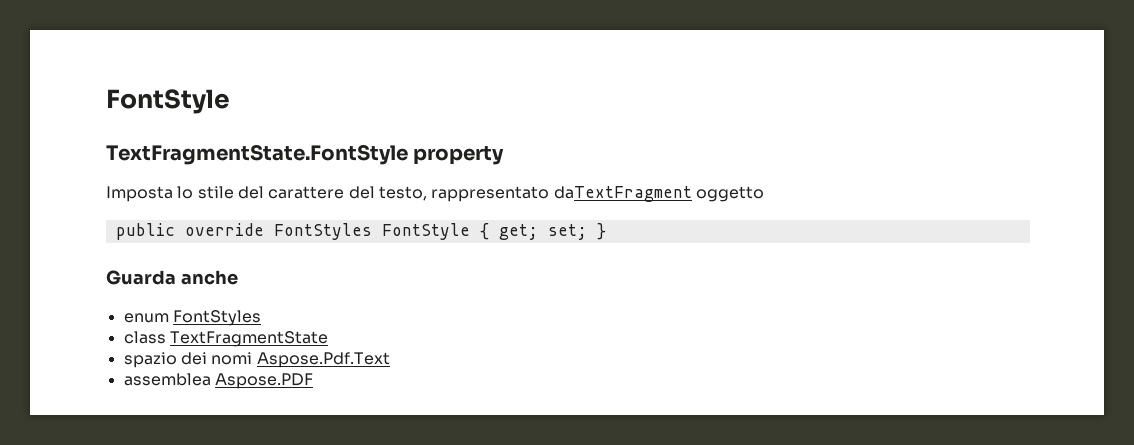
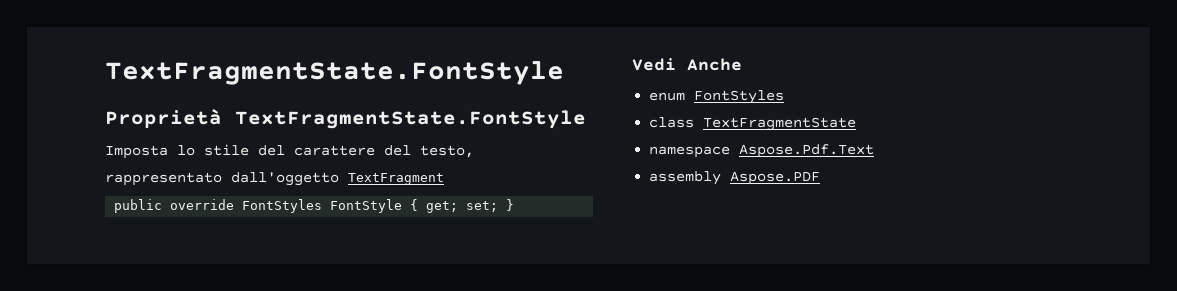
[106,89,230,114] [106,144,505,165] FontStyle // TextFragmentState.FontStyle property -> [105,61,564,85] [105,109,586,129] TextFragmentState.FontStyle // Proprietà TextFragmentState.FontStyle
[553,186,764,202] daTextFragment oggetto -> [231,172,444,186] dall'oggetto TextFragment
[106,270,238,285] Guarda anche -> [632,58,742,71] Vedi Anche
[123,352,253,368] spazio dei nomi -> [649,146,731,158] namespace
[123,373,211,386] assemblea -> [649,171,722,185] assembly

